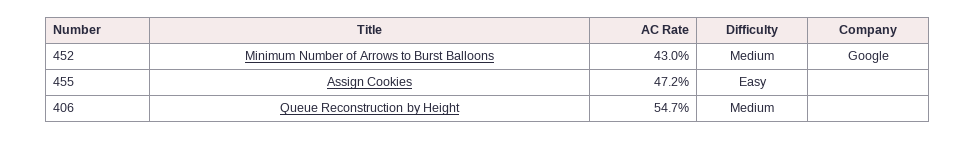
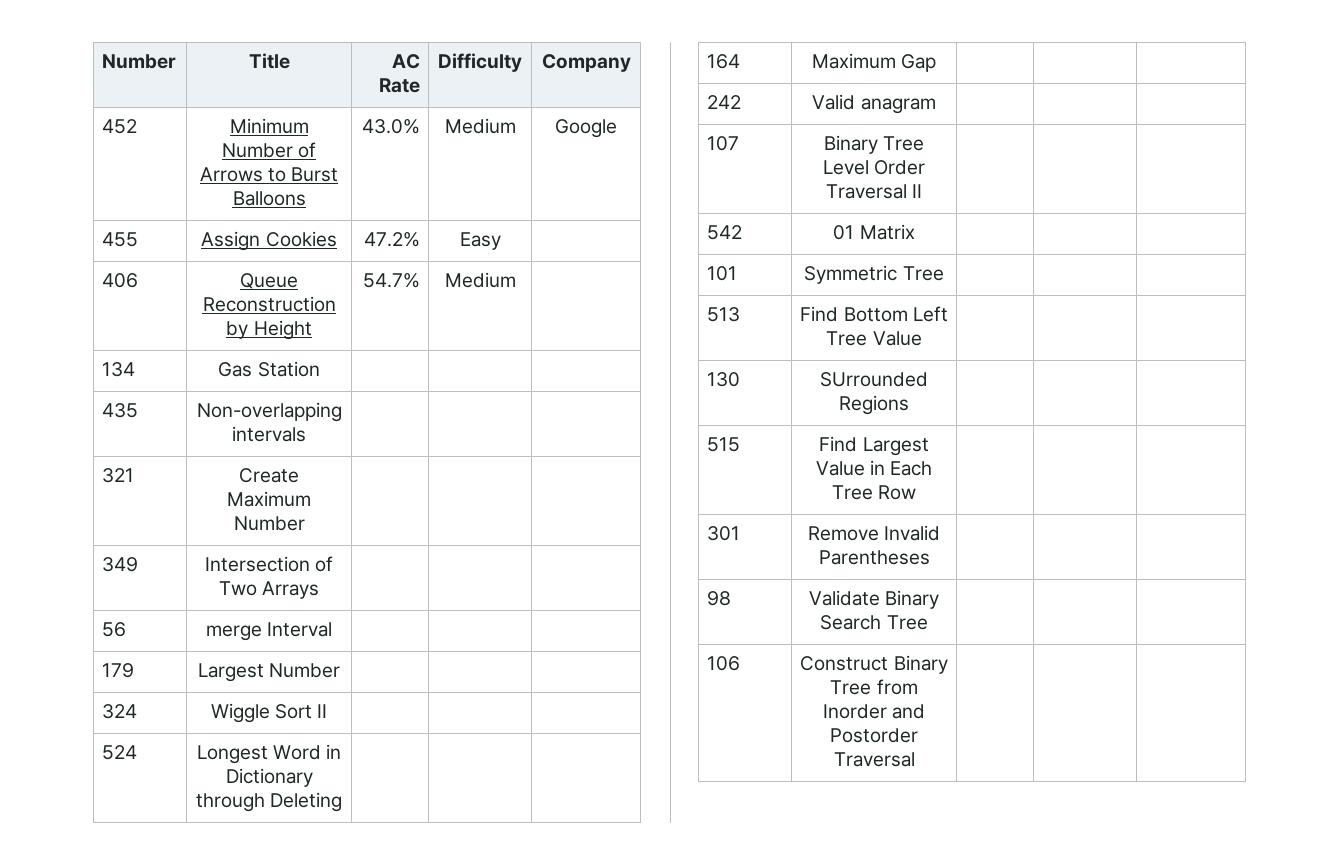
(774, 107) none -> [102,362,136,377] [218,361,320,377] [102,403,139,418] [196,402,342,422] [232,426,306,442] [102,468,135,483] [239,468,299,483] [227,491,311,507] [233,516,305,531] [102,557,139,572] [204,556,334,572] [218,581,320,599] [102,622,127,637] [205,622,333,641] [102,663,135,678] [197,663,341,682] [102,704,138,719] [210,703,328,723] [102,745,138,760] [196,744,342,764] [225,768,313,787] [195,792,343,812] [707,54,741,69] [811,53,937,72] [707,95,742,109] [812,94,936,114] [707,136,740,151] [823,135,925,154] [822,160,926,175] [825,184,923,199] [707,225,743,240] [833,224,915,240] [707,266,738,281] [804,265,944,284] [707,307,741,322] [800,306,948,322] [826,331,922,346] [707,372,741,387] [820,372,928,387] [839,395,909,415] [707,437,741,452] [819,436,929,456] [815,460,933,476] [831,485,917,500] [707,526,741,541] [807,525,941,541] [818,550,930,565] [707,591,732,606] [808,590,940,609] [820,615,928,630] [707,656,741,671] [800,655,948,674] [830,679,918,695] [822,704,926,719] [830,728,918,743] [833,752,915,767] // 134 | Gas Station | | | // 435 | Non-overlapping intervals | | | // 321 | Create Maximum Number | | | // 349 | Intersection of Two Arrays | | | // 56 | merge Interval | | | // 179 | Largest Number | | | // 324 | Wiggle Sort II | | | // 524 | Longest Word in Dictionary through Deleting | | | // 164 | Maximum Gap | | | // 242 | Valid anagram | | | // 107 | Binary Tree Level Order Traversal II | | | // 542 | 01 Matrix | | | // 101 | Symmetric Tree | | | // 513 | Find Bottom Left Tree Value | | | // 130 | SUrrounded Regions | | | // 515 | Find Largest Value in Each Tree Row | | | // 301 | Remove Invalid Parentheses | | | // 98 | Validate Binary Search Tree | | | // 106 | Construct Binary Tree from Inorder and Postorder Traversal | | |

